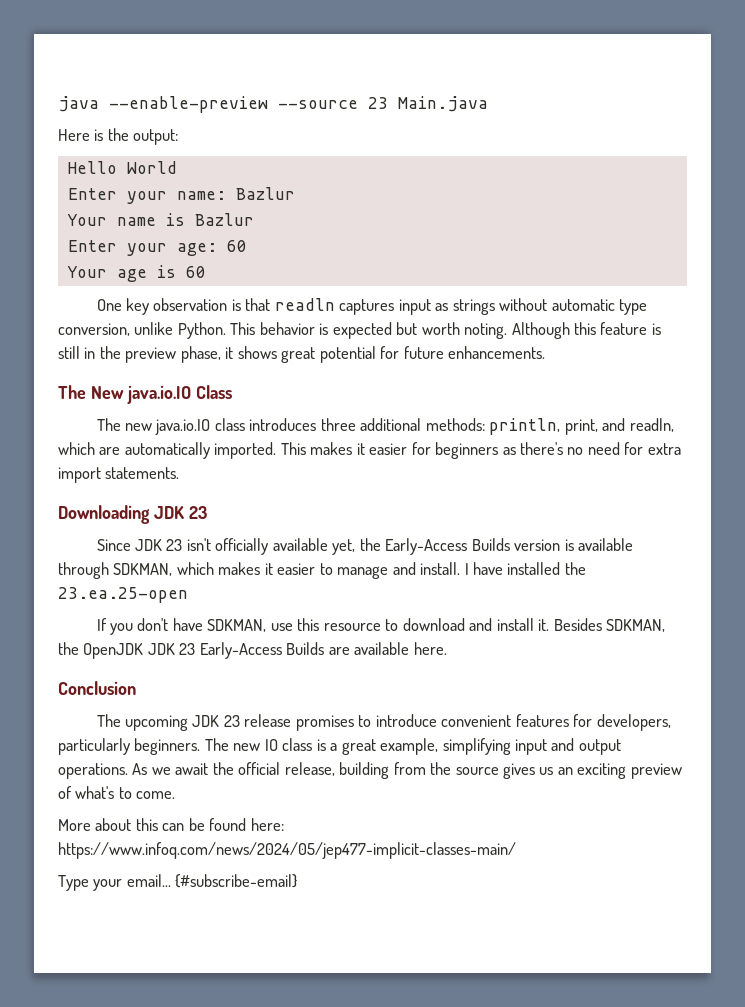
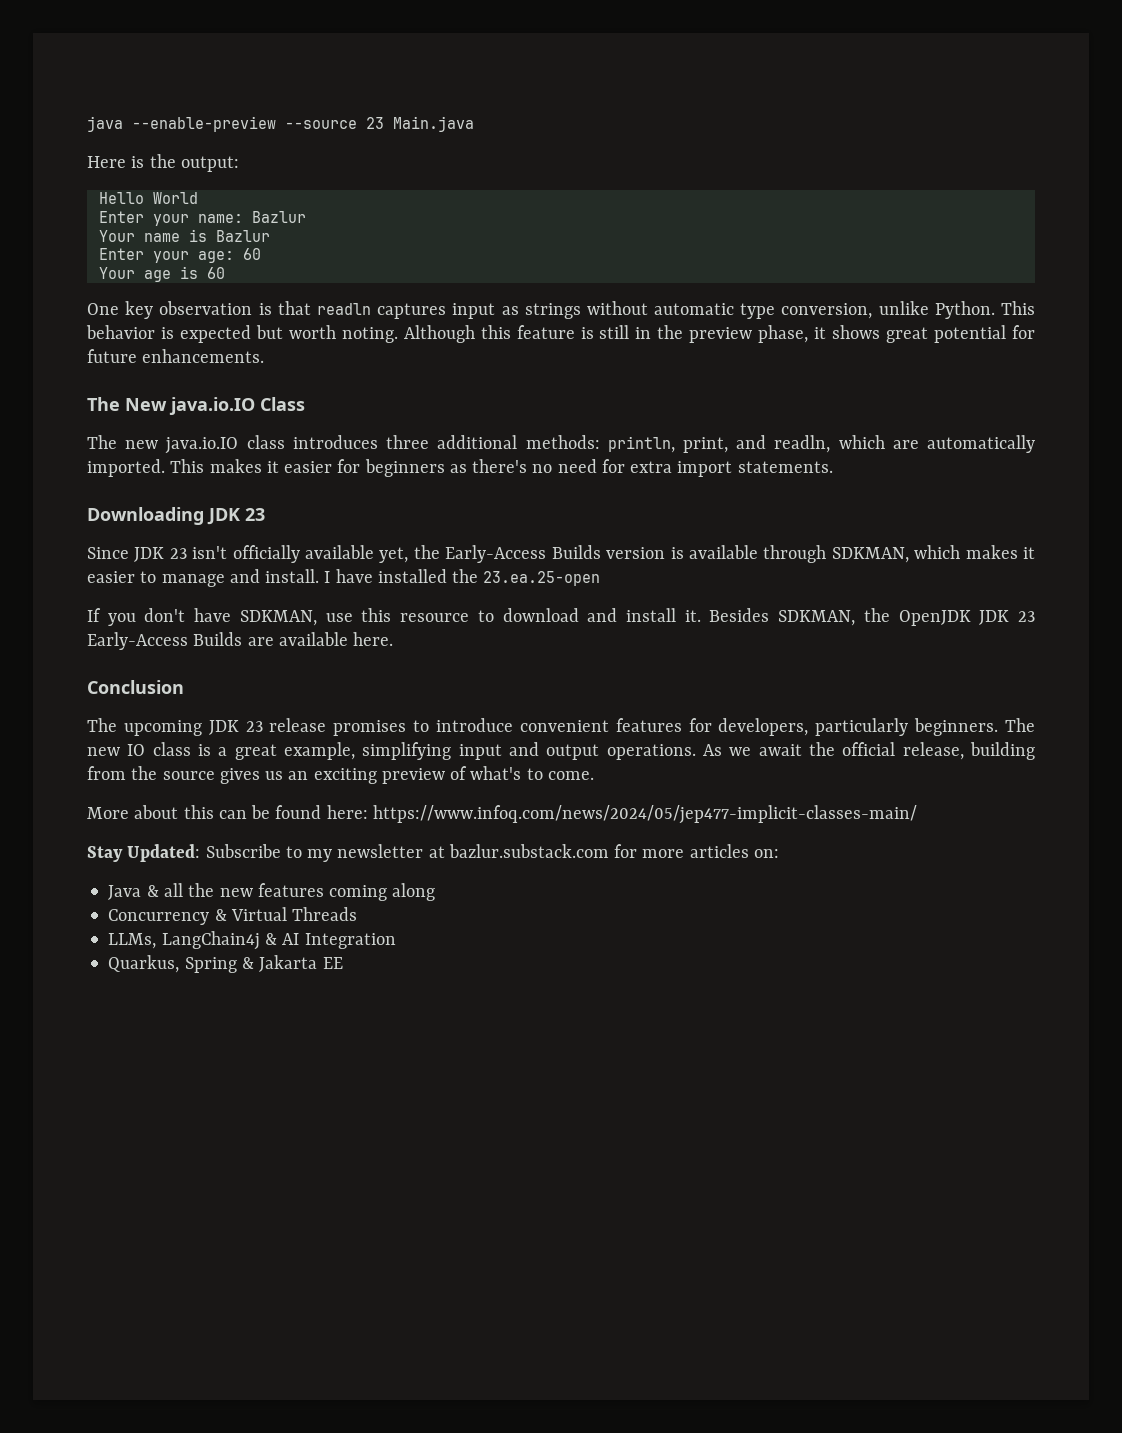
[58,874,298,891] Type your email... {#subscribe-email} -> [87,844,779,862] [108,883,436,901] [108,907,358,925] [108,931,396,950] [108,955,343,973] Stay Updated: Subscribe to my newsletter at bazlur.substack.com for more articles on: // Java & all the new features coming along // Concurrency & Virtual Threads // LLMs, LangChain4j & AI Integration // Quarkus, Spring & Jakarta EE

